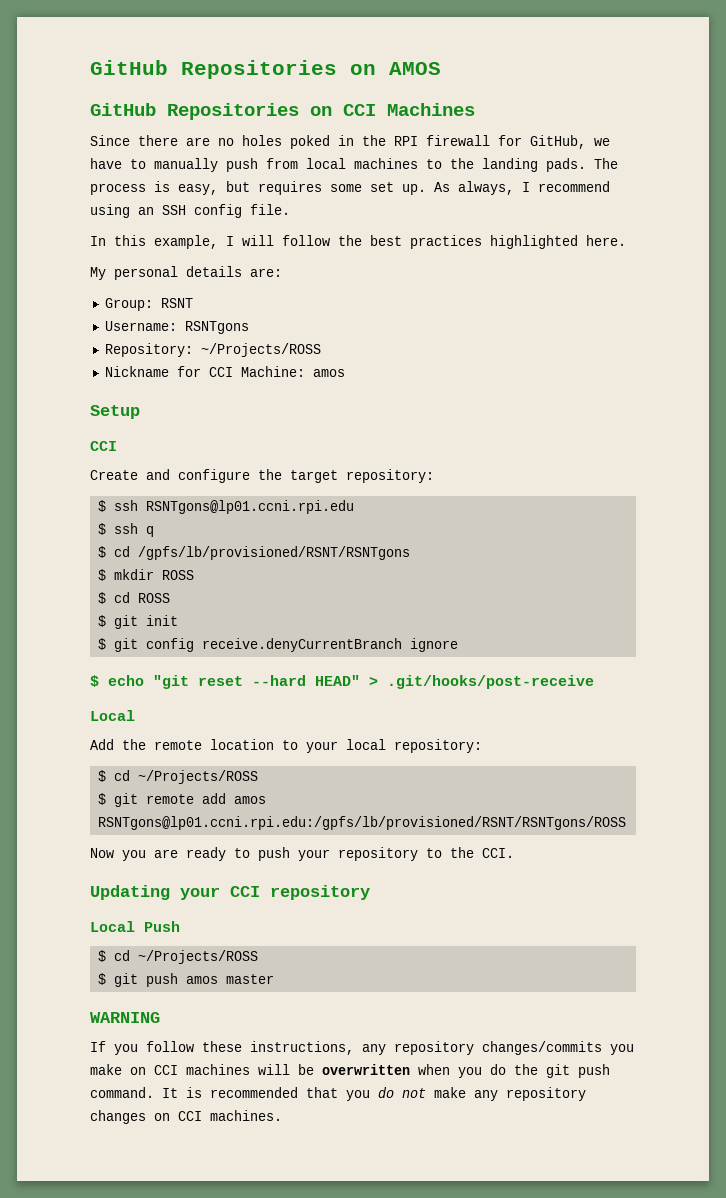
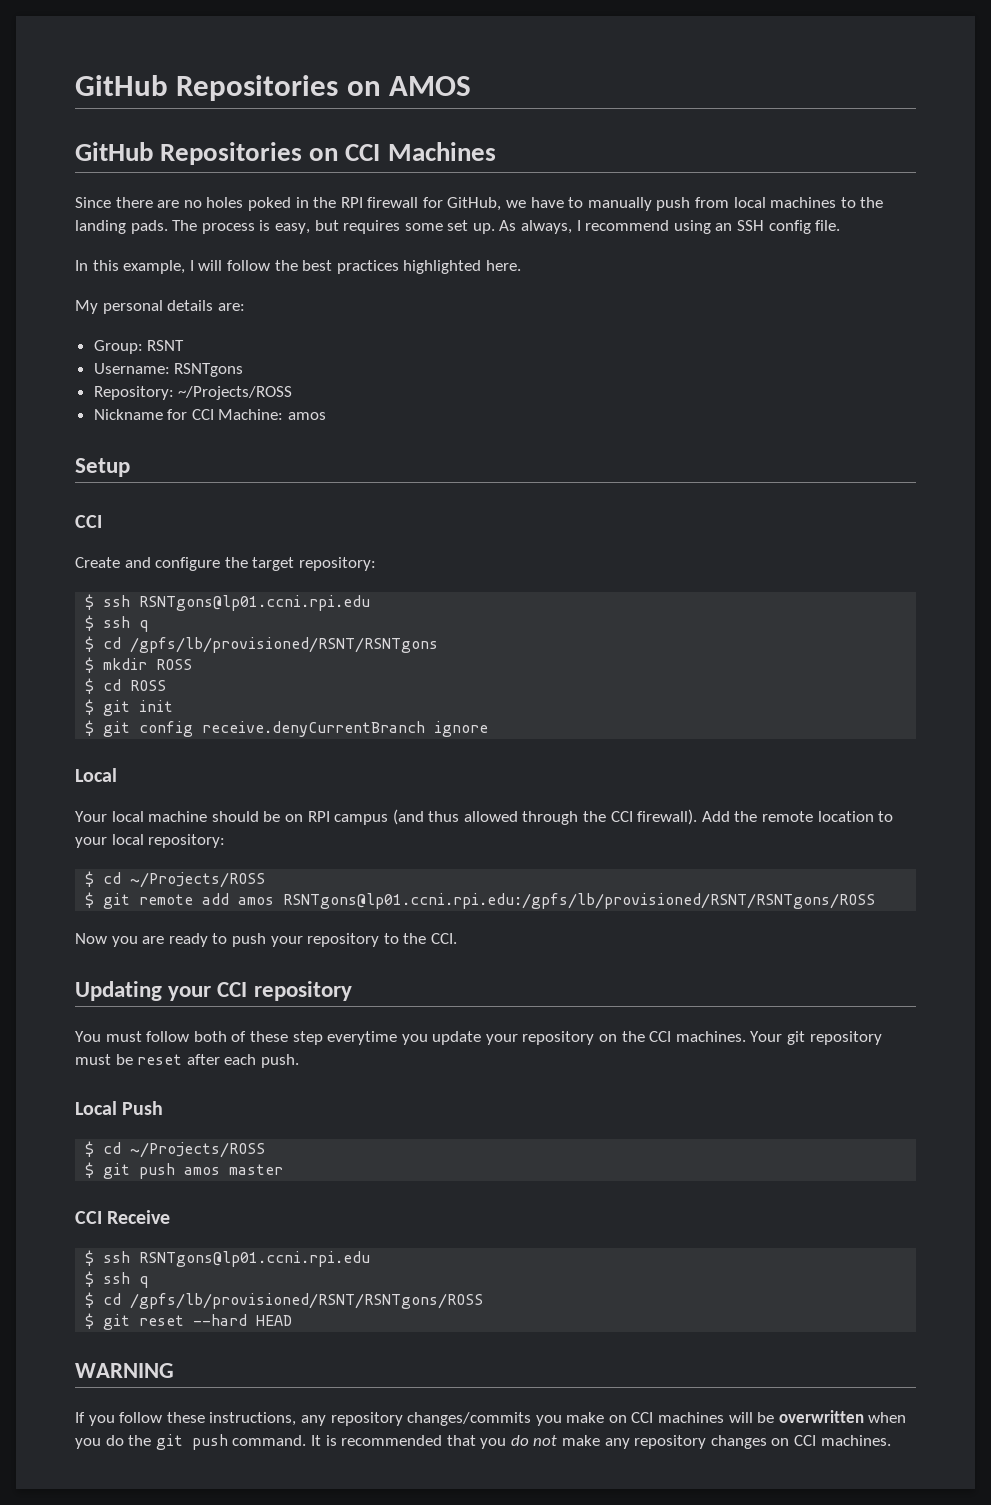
[90,675,594,689] [90,710,135,721] $ echo "git reset --hard HEAD" > .git/hooks/post-receive // Local // -> [75,768,117,782] [75,809,698,825] Local // Your local machine should be on RPI campus (and thus allowed through the CCI firewall).
(370, 892) none -> [75,1031,882,1045] [75,1054,299,1068] // You must follow both of these step everytime you update your repository on the CCI machines. Your git repository must be reset after each push.
(275, 979) none -> [75,1210,171,1224] [85,1250,371,1267] [85,1271,149,1288] [85,1292,484,1309] [85,1313,293,1330] // CCI Receive // $ ssh RSNTgons@lp01.ccni.rpi.edu // $ ssh q // $ cd /gpfs/lb/provisioned/RSNT/RSNTgons/ROSS // $ git reset --hard HEAD

